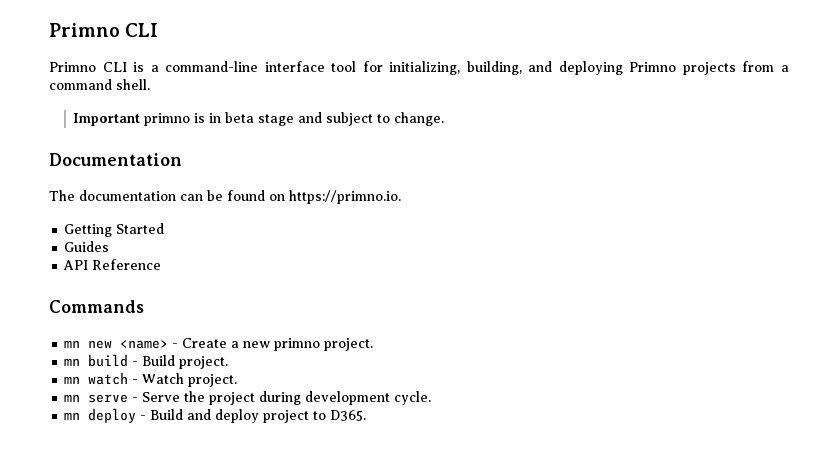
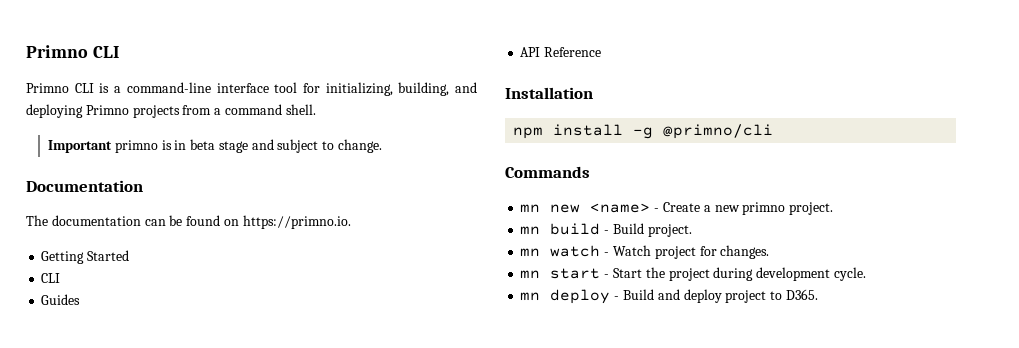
(165, 228) none -> [41,273,61,283] // CLI
(162, 264) none -> [505,87,593,99] [513,124,774,139] // Installation // npm install -g @primno/cli
[188,374,238,387] [64,392,181,403] project. // mn serve - Serve -> [654,245,770,259] [520,268,642,279] project for changes. // mn start - Start

